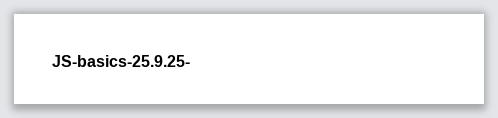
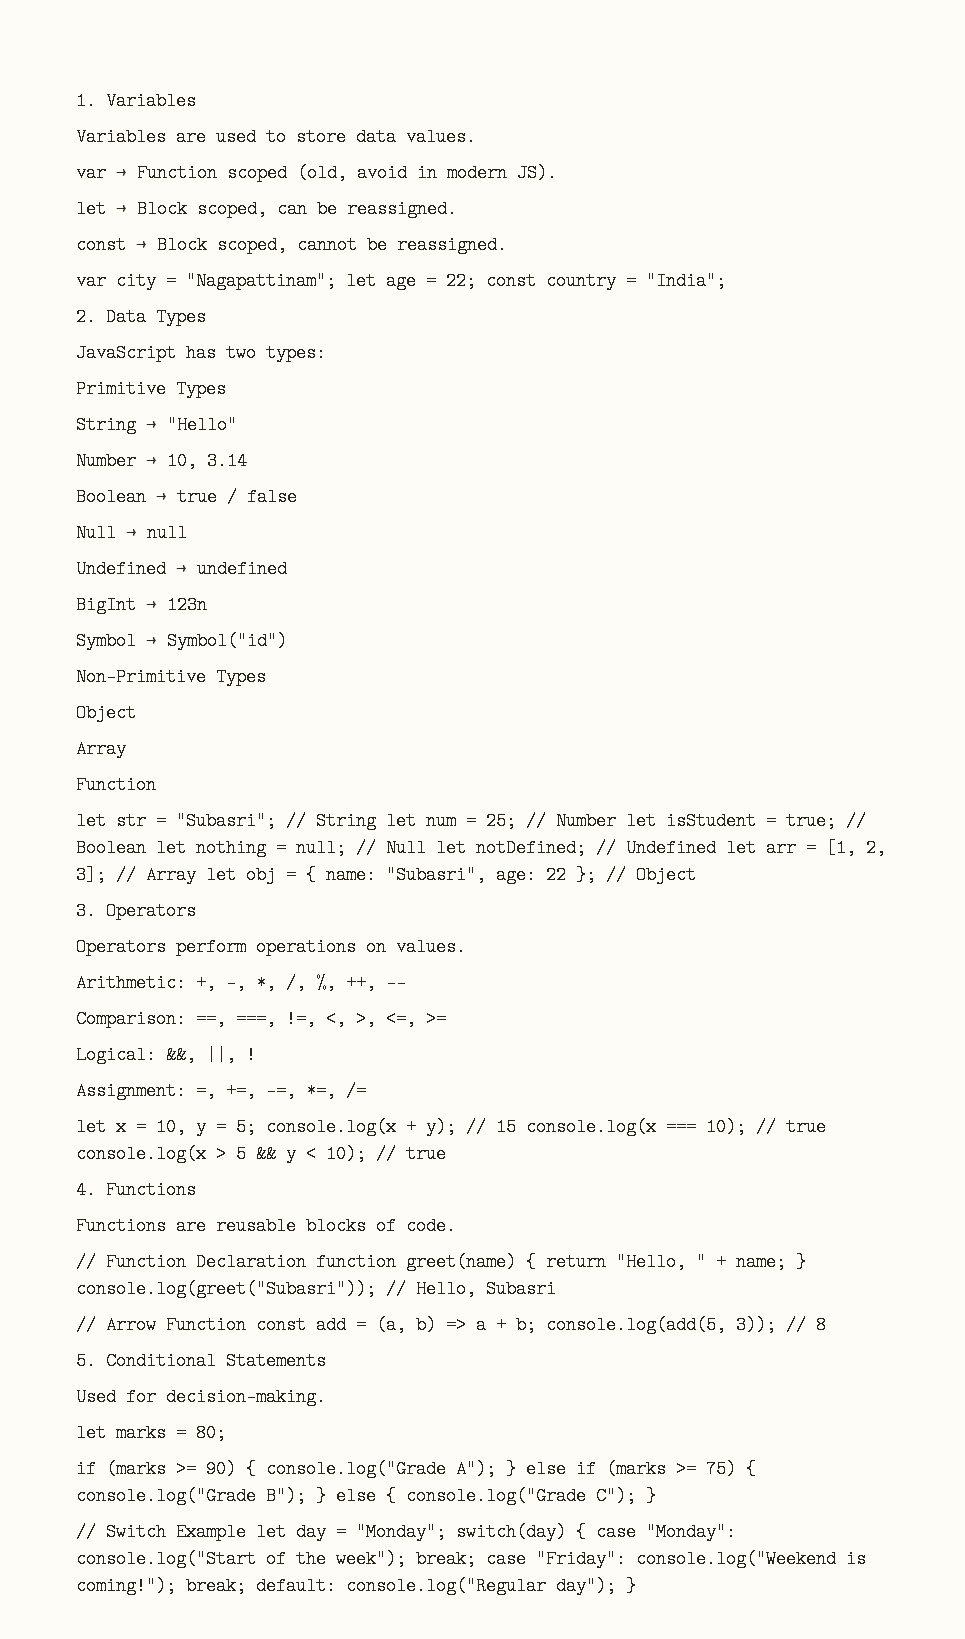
[52,55,190,67] JS-basics-25.9.25- -> [76,92,196,110] [76,128,476,146] [76,164,557,182] [76,200,457,218] [76,236,507,254] [76,272,726,290] [76,308,206,326] [76,344,326,362] [76,380,226,398] [76,416,237,434] [76,452,247,470] [76,488,297,506] [76,524,187,542] [76,560,287,578] [76,596,207,614] [76,632,287,650] [76,668,266,686] [76,704,136,722] [76,740,126,758] [76,776,156,794] [76,812,866,830] [76,839,886,857] [76,866,696,884] [76,902,196,920] [76,938,466,956] [76,974,406,992] [76,1010,446,1028] [76,1046,256,1064] [76,1082,366,1100] [76,1118,826,1136] [76,1145,446,1163] [76,1181,196,1199] [76,1217,456,1235] [76,1253,806,1271] [76,1280,556,1298] [76,1316,826,1334] [76,1352,326,1370] [76,1388,326,1406] [76,1424,226,1442] [76,1460,756,1478] [76,1487,656,1505] [76,1523,736,1541] [76,1550,866,1568] [76,1577,636,1595] 1. Variables // Variables are used to store data values. // var → Function scoped (old, avoid in modern JS). // let → Block scoped, can be reassigned. // const → Block scoped, cannot be reassigned. // var city = "Nagapattinam"; let age = 22; const country = "India"; // 2. Data Types // JavaScript has two types: // Primitive Types // String → "Hello" // Number → 10, 3.14 // Boolean → true / false // Null → null // Undefined → undefined // BigInt → 123n // Symbol → Symbol("id") // Non-Primitive Types // Object // Array // Function // let str = "Subasri"; // String let num = 25; // Number let isStudent = true; // Boolean let nothing = null; // Null let notDefined; // Undefined let arr = [1, 2, 3]; // Array let obj = { name: "Subasri", age: 22 }; // Object // 3. Operators // Operators perform operations on values. // Arithmetic: +, -, *, /, %, ++, -- // Comparison: ==, ===, !=, <, >, <=, >= // Logical: &&, ||, ! // Assignment: =, +=, -=, *=, /= // let x = 10, y = 5; console.log(x + y); // 15 console.log(x === 10); // true console.log(x > 5 && y < 10); // true // 4. Functions // Functions are reusable blocks of code. // // Function Declaration function greet(name) { return "Hello, " + name; } console.log(greet("Subasri")); // Hello, Subasri // // Arrow Function const add = (a, b) => a + b; console.log(add(5, 3)); // 8 // 5. Conditional Statements // Used for decision-making. // let marks = 80; // if (marks >= 90) { console.log("Grade A"); } else if (marks >= 75) { console.log("Grade B"); } else { console.log("Grade C"); } // // Switch Example let day = "Monday"; switch(day) { case "Monday": console.log("Start of the week"); break; case "Friday": console.log("Weekend is coming!"); break; default: console.log("Regular day"); }

